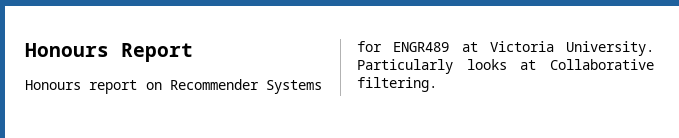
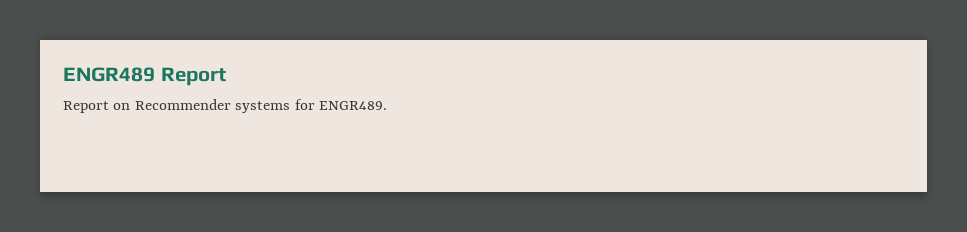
[25,43,109,57] Honours -> [63,67,155,82] ENGR489
[25,79,322,94] [357,41,654,56] [357,59,654,74] [357,77,437,92] Honours report on Recommender Systems for ENGR489 at Victoria University. Particularly looks at Collaborative filtering. -> [63,99,388,113] Report on Recommender systems for ENGR489.

